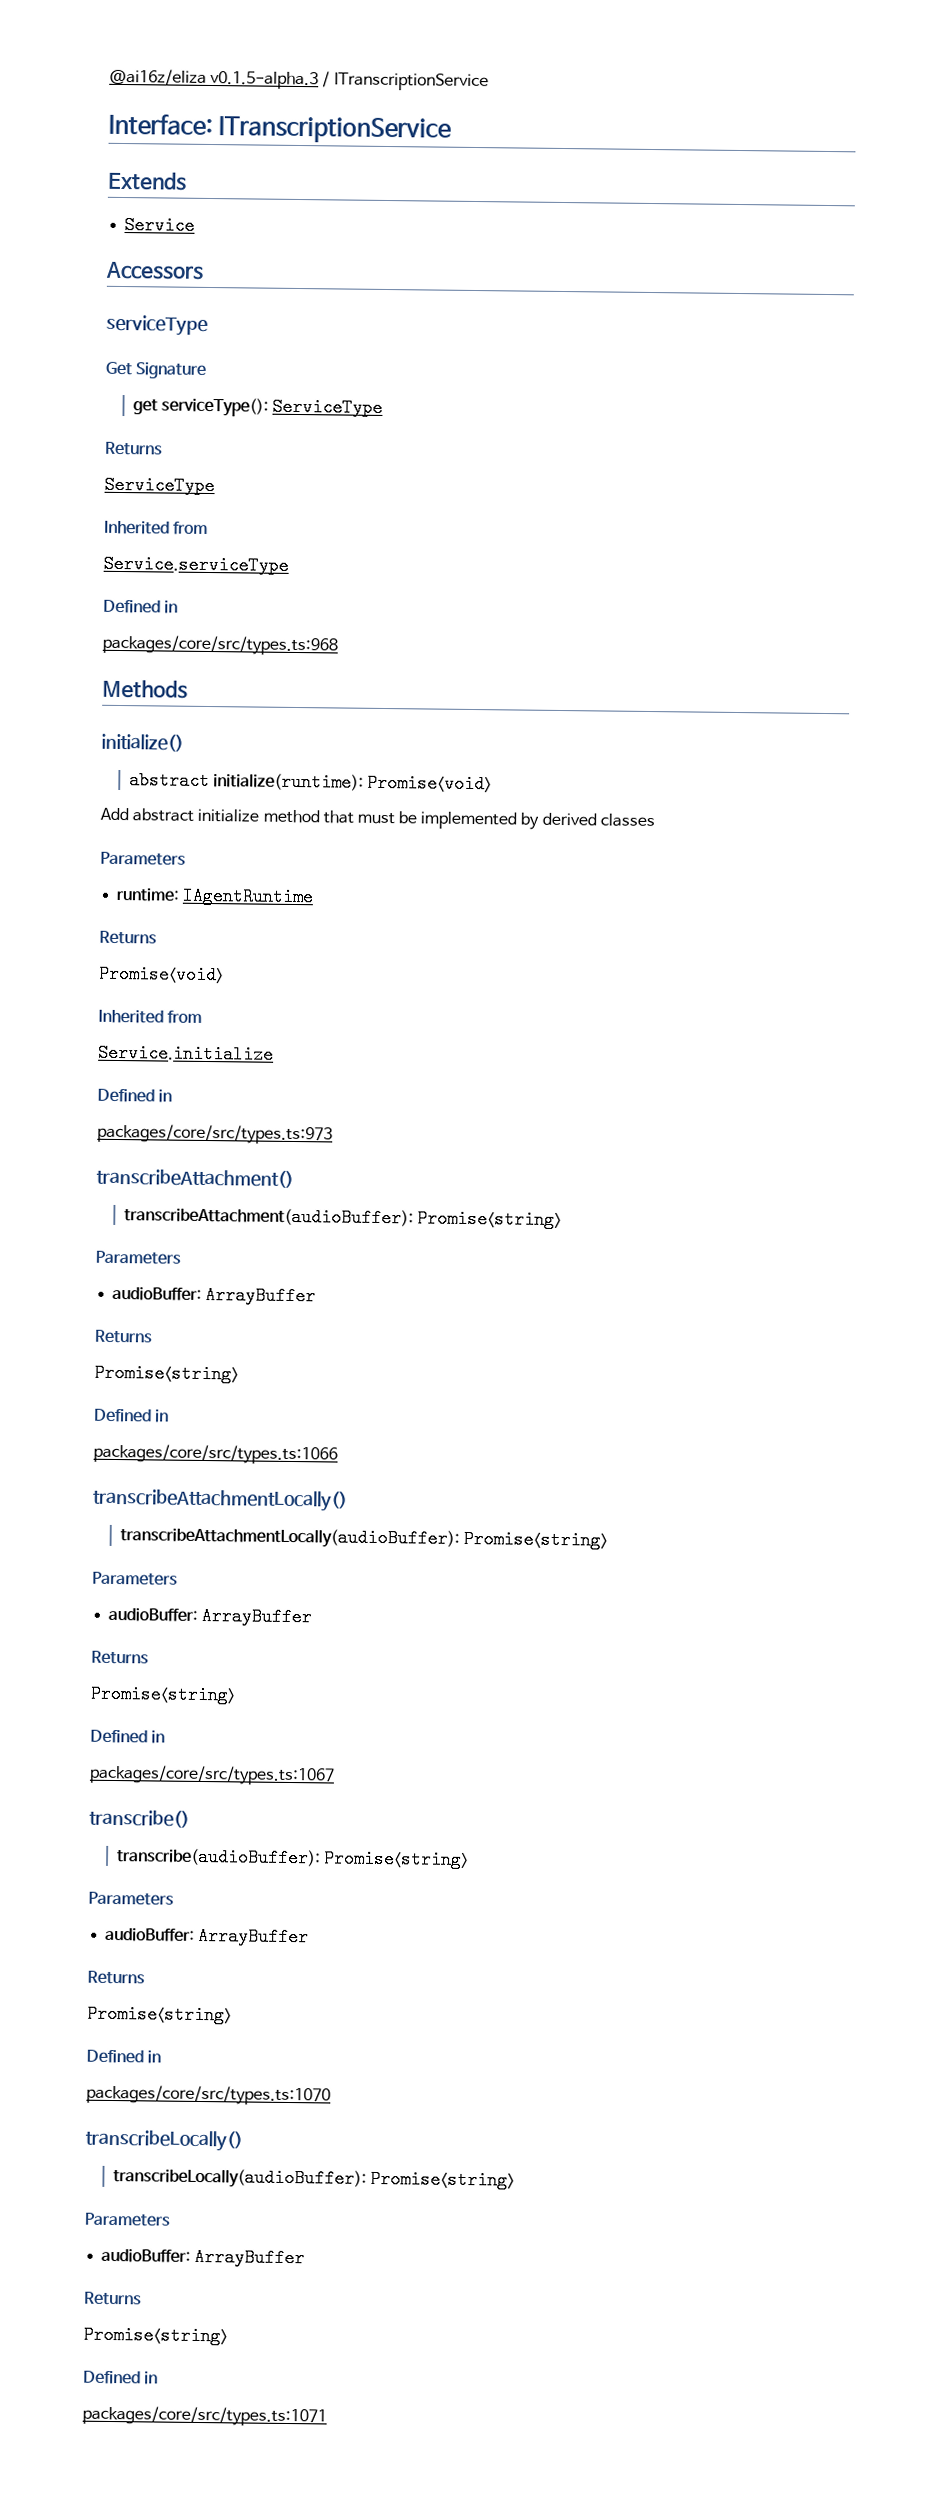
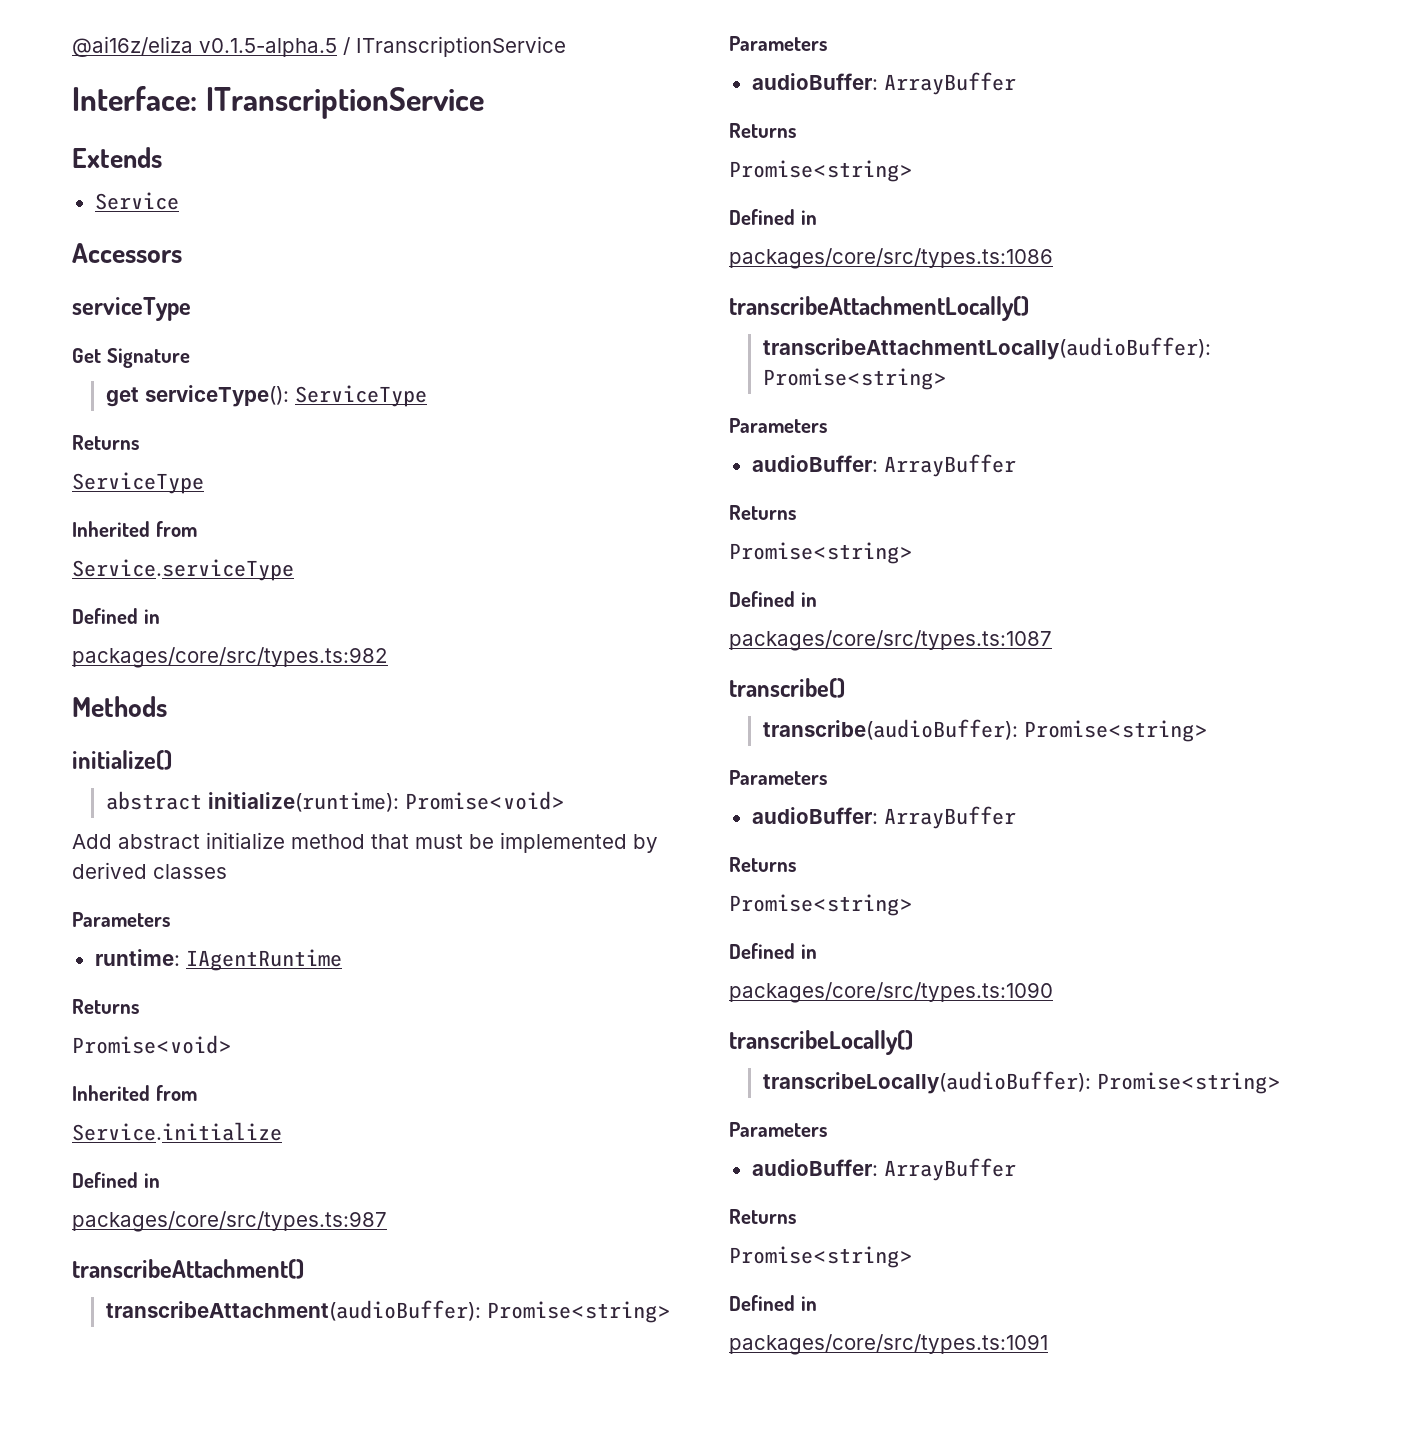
[210,70,320,90] v0.1.5-alpha.3 -> [199,38,337,57] v0.1.5-alpha.5
[102,634,338,656] packages/core/src/types.ts:968 -> [72,647,388,668] packages/core/src/types.ts:982
[97,1123,333,1145] packages/core/src/types.ts:973 -> [72,1211,387,1232] packages/core/src/types.ts:987
[93,1443,338,1465] packages/core/src/types.ts:1066 -> [729,248,1053,269] packages/core/src/types.ts:1086
[89,1764,335,1786] packages/core/src/types.ts:1067 -> [729,630,1052,651] packages/core/src/types.ts:1087
[86,2084,331,2106] packages/core/src/types.ts:1070 -> [729,982,1053,1003] packages/core/src/types.ts:1090
[82,2405,327,2427] packages/core/src/types.ts:1071 -> [729,1334,1048,1355] packages/core/src/types.ts:1091

